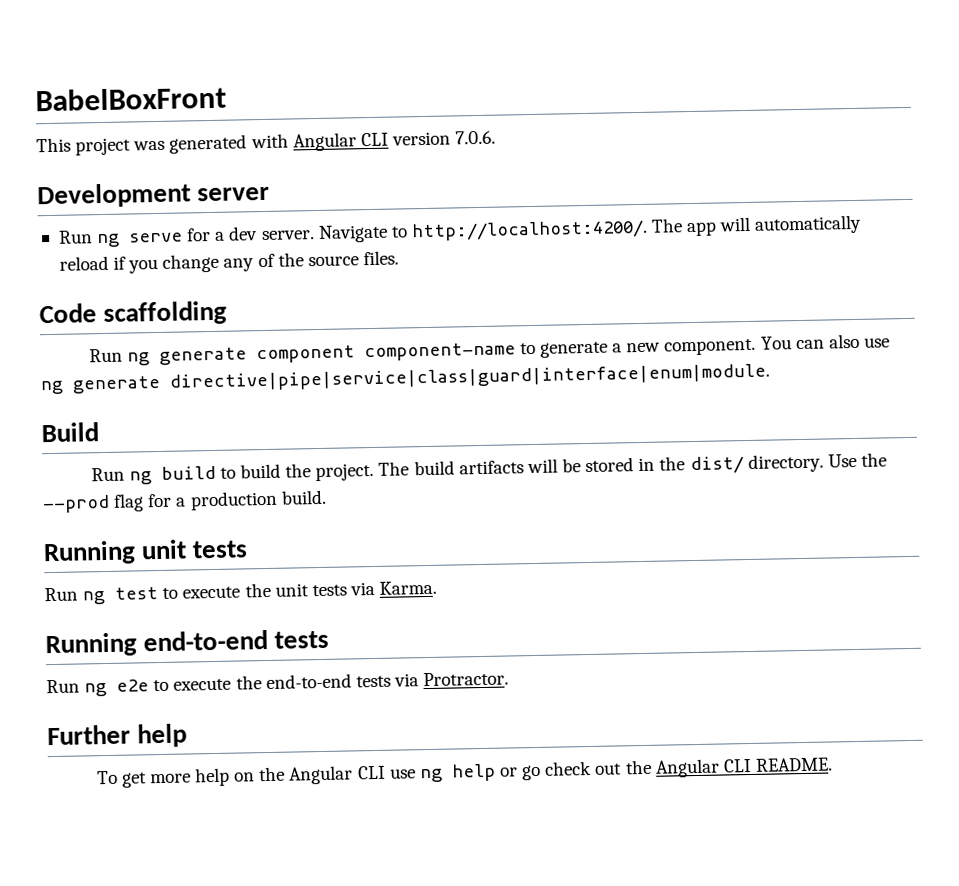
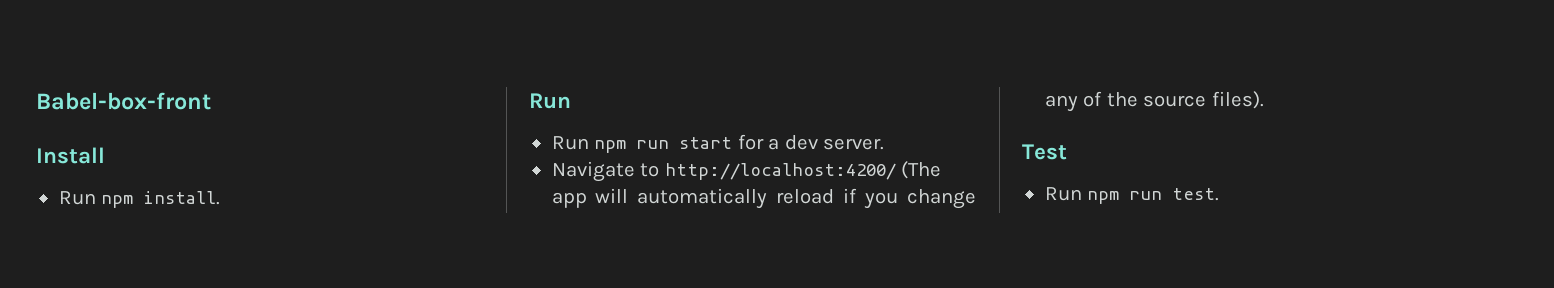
[35,86,227,112] [36,130,497,156] [37,182,271,209] [57,230,184,248] BabelBoxFront // This project was generated with Angular CLI version 7.0.6. // Development server // Run ng serve -> [36,92,211,110] [36,147,105,164] [58,191,221,208] [529,93,571,109] [551,136,733,153] Babel-box-front // Install // Run npm install. // Run // Run npm run start
(315, 235) none -> (885, 144) //
[410,218,684,242] http://localhost:4200/. The -> [664,161,942,180] http://localhost:4200/ (The
[362,250,399,266] [39,300,228,326] [88,333,891,366] [40,363,770,395] [41,422,99,443] [90,452,887,485] [42,489,327,514] [43,539,249,566] [44,580,438,605] [45,629,330,658] [46,671,510,697] [47,723,188,748] [96,757,833,788] files. // Code scaffolding // Run ng generate component component-name to generate a new component. You can also use ng generate directive|pipe|service|class|guard|interface|enum|module. // Build // Run ng build to build the project. The build artifacts will be stored in the dist/ directory. Use the --prod flag for a production build. // Running unit tests // Run ng test to execute the unit tests via Karma. // Running end-to-end tests // Run ng e2e to execute the end-to-end tests via Protractor. // Further help // To get more help on the Angular CLI use ng help or go check out the Angular CLI README. -> [1211,91,1264,109] [1022,144,1067,160] [1044,187,1220,204] files). // Test // Run npm run test.

